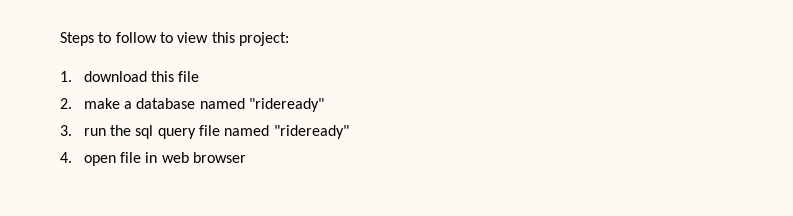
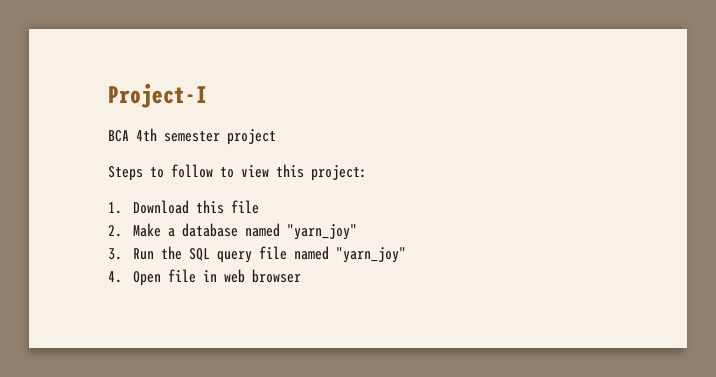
(60, 39) none -> [108,83,207,108] [108,128,276,145] Project-I // BCA 4th semester project //
[83,71,147,82] download -> [133,200,190,214] Download
[83,98,120,109] make -> [133,223,162,237] Make
[248,98,324,112] "rideready" -> [287,224,358,240] "yarn_joy"
[83,125,154,139] run the sql -> [133,246,211,261] Run the SQL
[273,125,349,139] "rideready" -> [336,247,407,263] "yarn_joy"
[83,155,116,166] open -> [133,271,162,286] Open

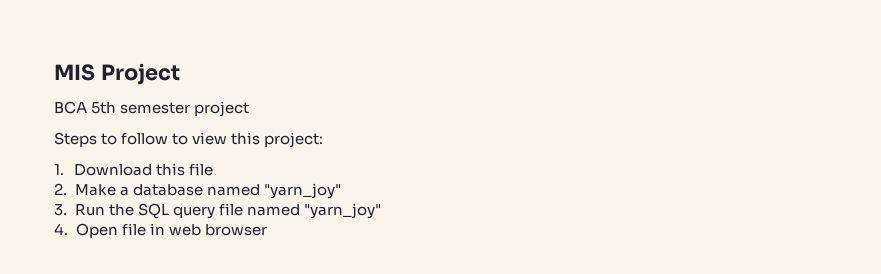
[108,83,207,108] Project-I -> [54,63,180,85] MIS Project
[136,128,157,141] 4th -> [91,102,117,114] 5th

